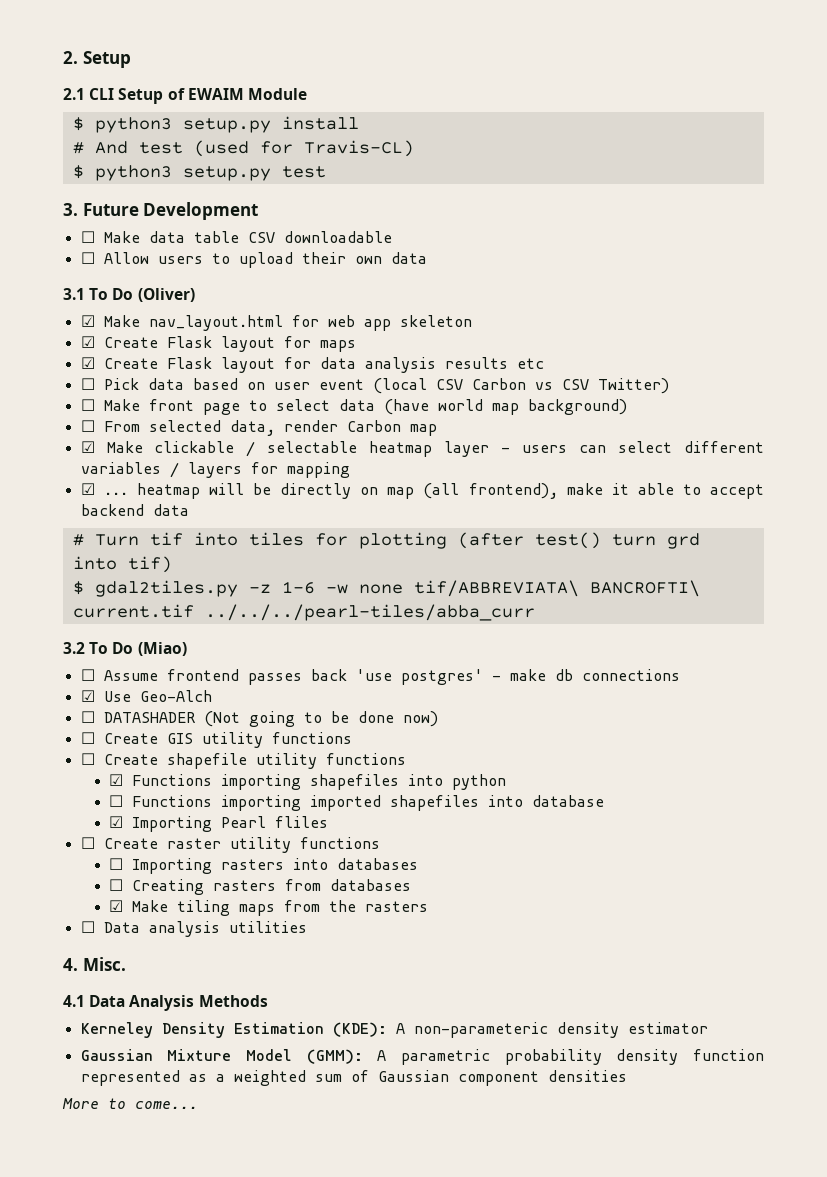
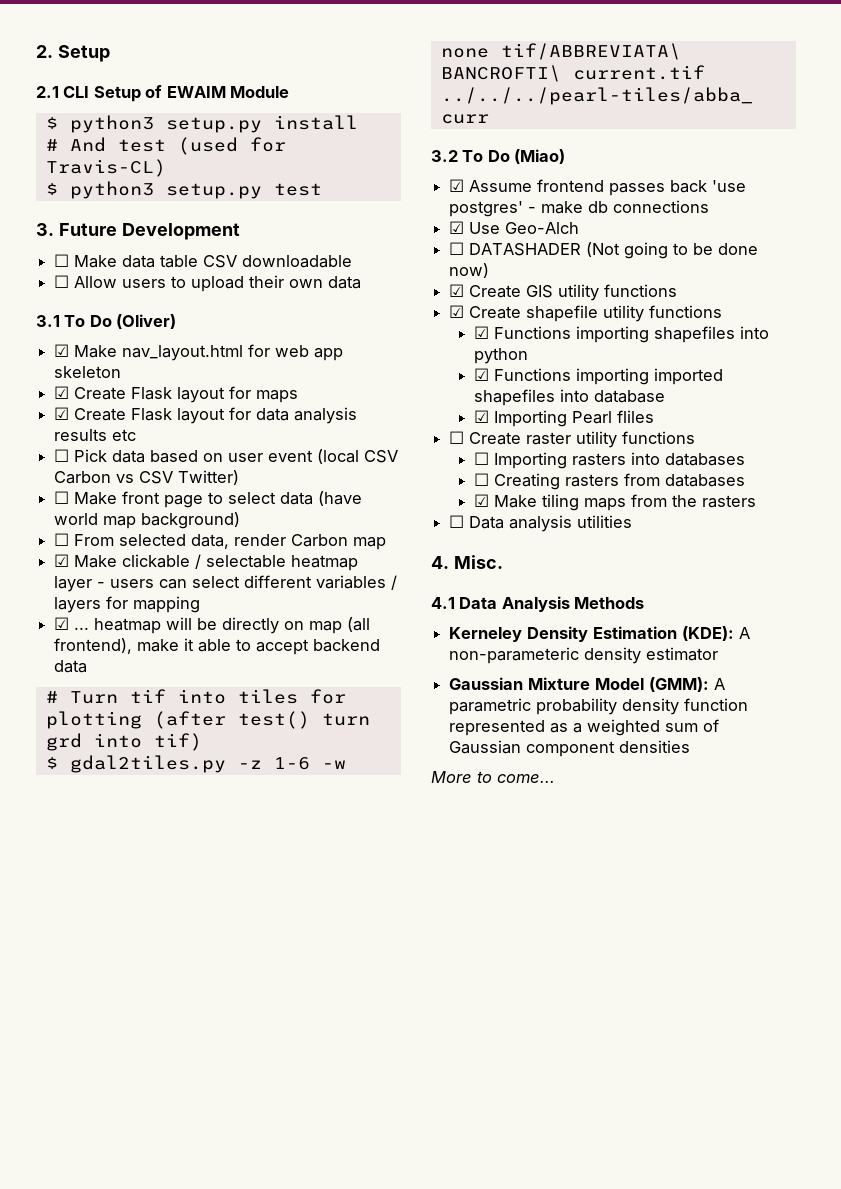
[80,669,95,681] ☐ -> [449,179,465,192] ☑
[80,732,95,744] ☐ -> [449,284,465,297] ☑
[80,753,95,765] ☐ -> [449,305,465,318] ☑
[109,795,124,807] ☐ -> [474,368,490,381] ☑

